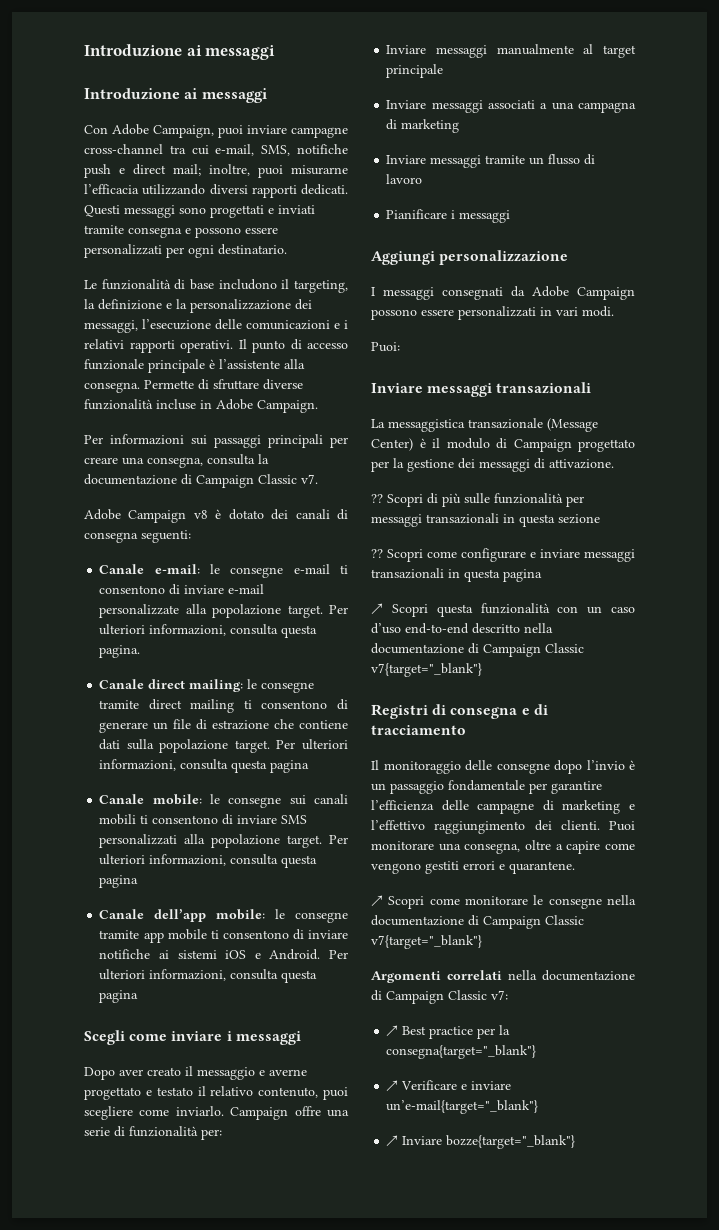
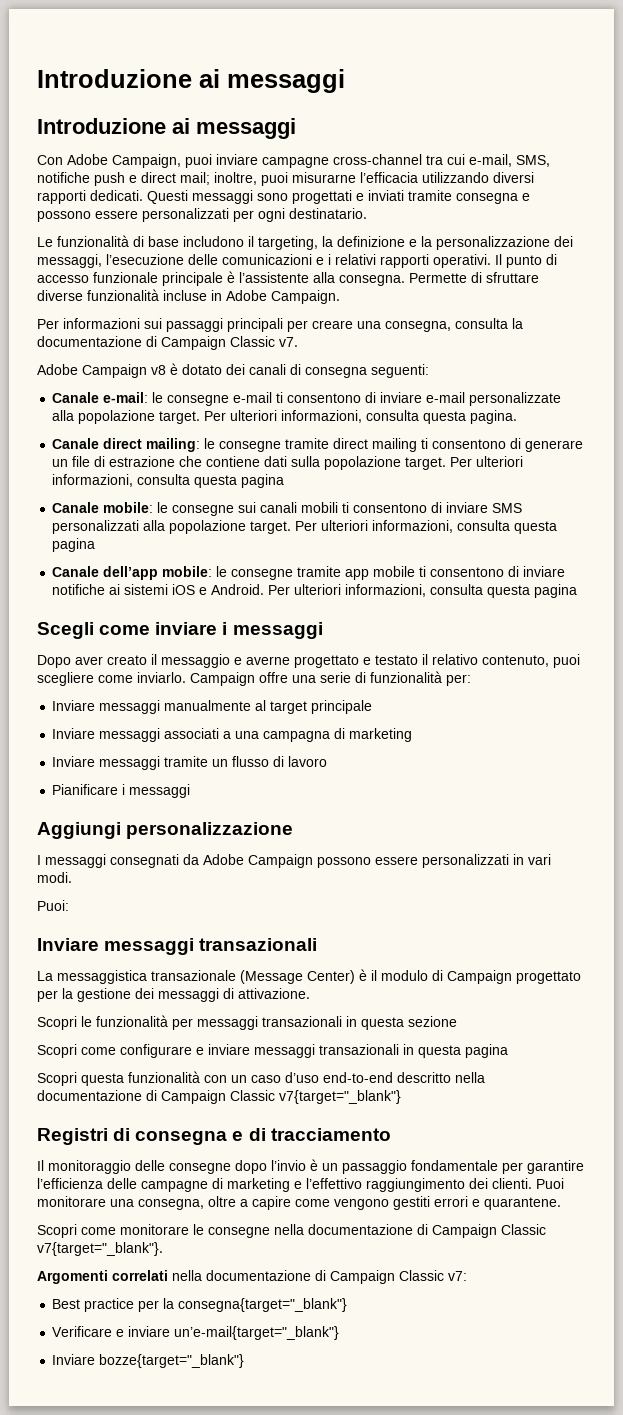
[371,493,490,507] ?? Scopri di più sulle -> [37,1016,92,1030] Scopri le
[371,549,383,558] ?? -> (457, 1021) none
[371,603,383,614] ↗ -> (508, 1051) none
[371,895,383,906] ↗ -> (561, 1203) none
[371,935,482,949] v7{target="_blank"} -> [37,1242,163,1256] v7{target="_blank"}.
[386,1025,399,1036] ↗ -> (467, 1276) none
[386,1080,399,1091] ↗ -> (348, 1305) none
[386,1135,399,1146] ↗ -> (340, 1333) none

